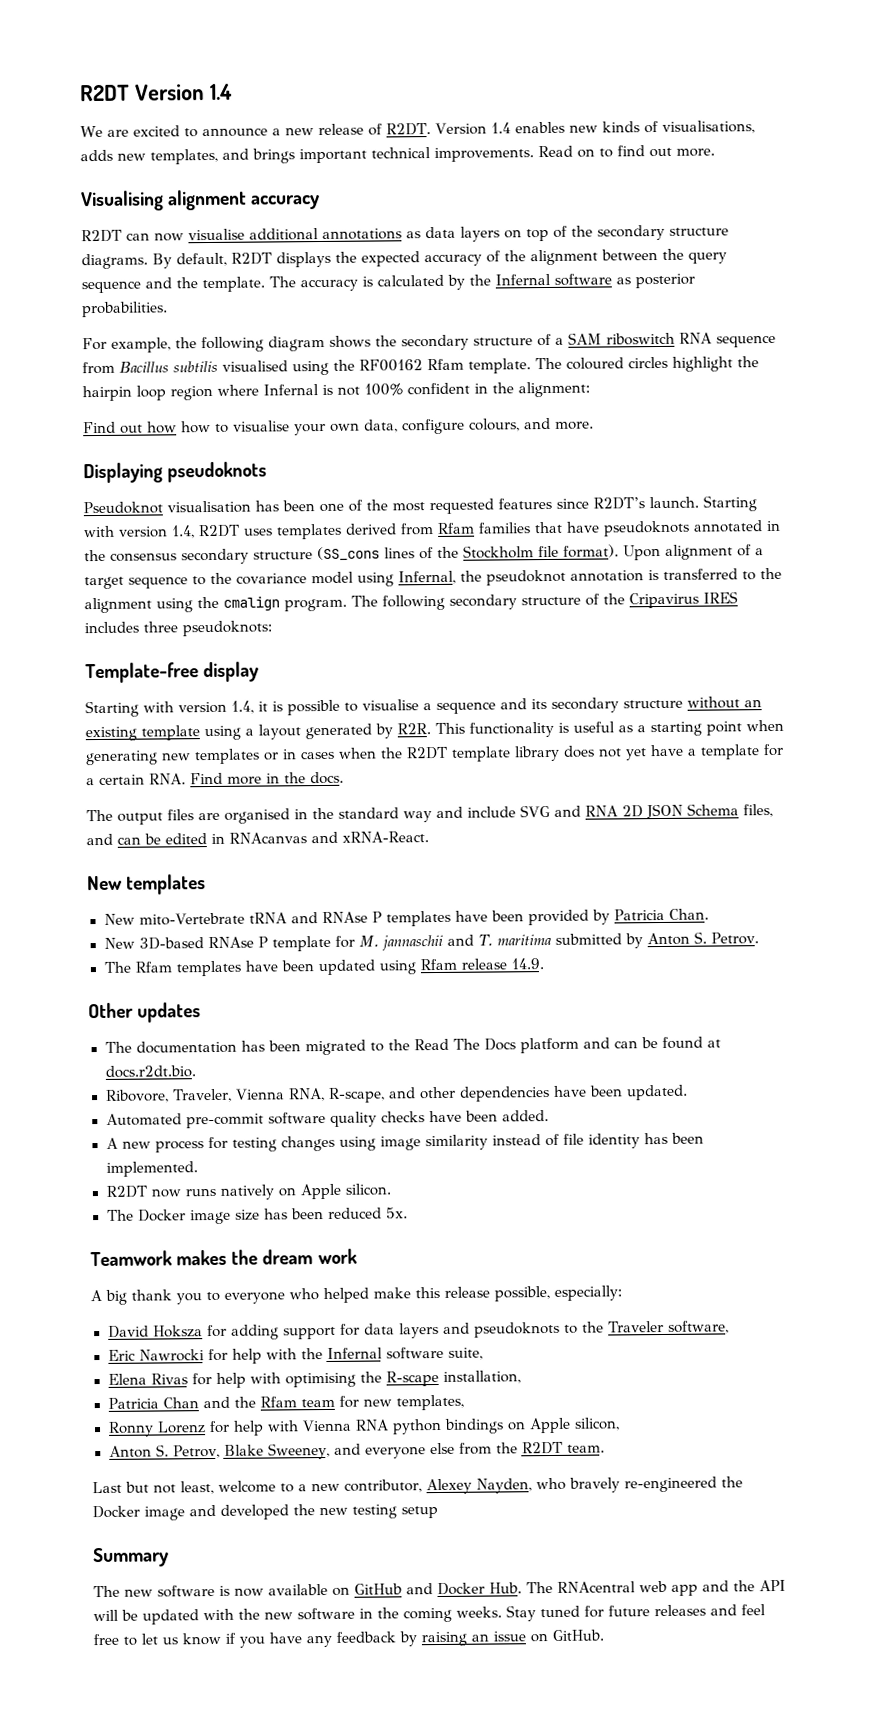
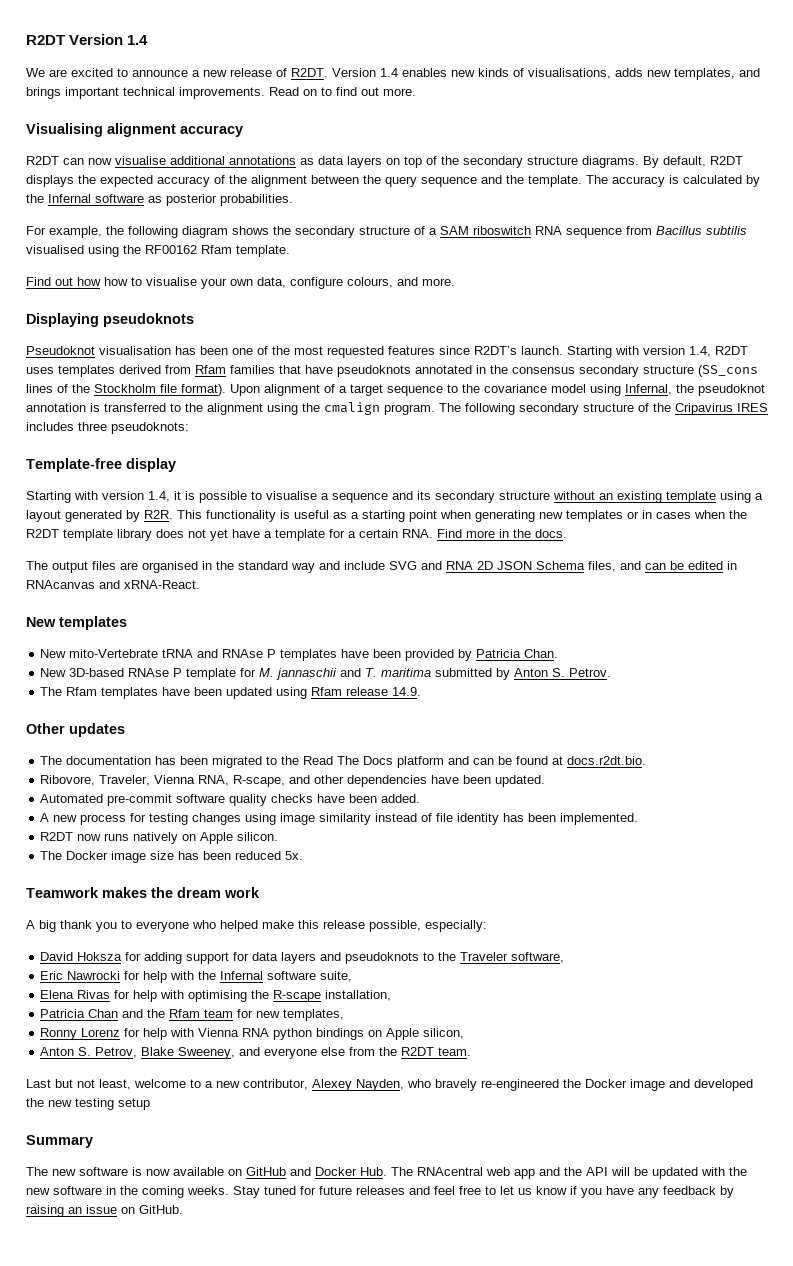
[535,356,759,372] [82,381,590,402] The coloured circles highlight the hairpin loop region where Infernal is not 100% confident in the alignment: -> (290, 251) none

